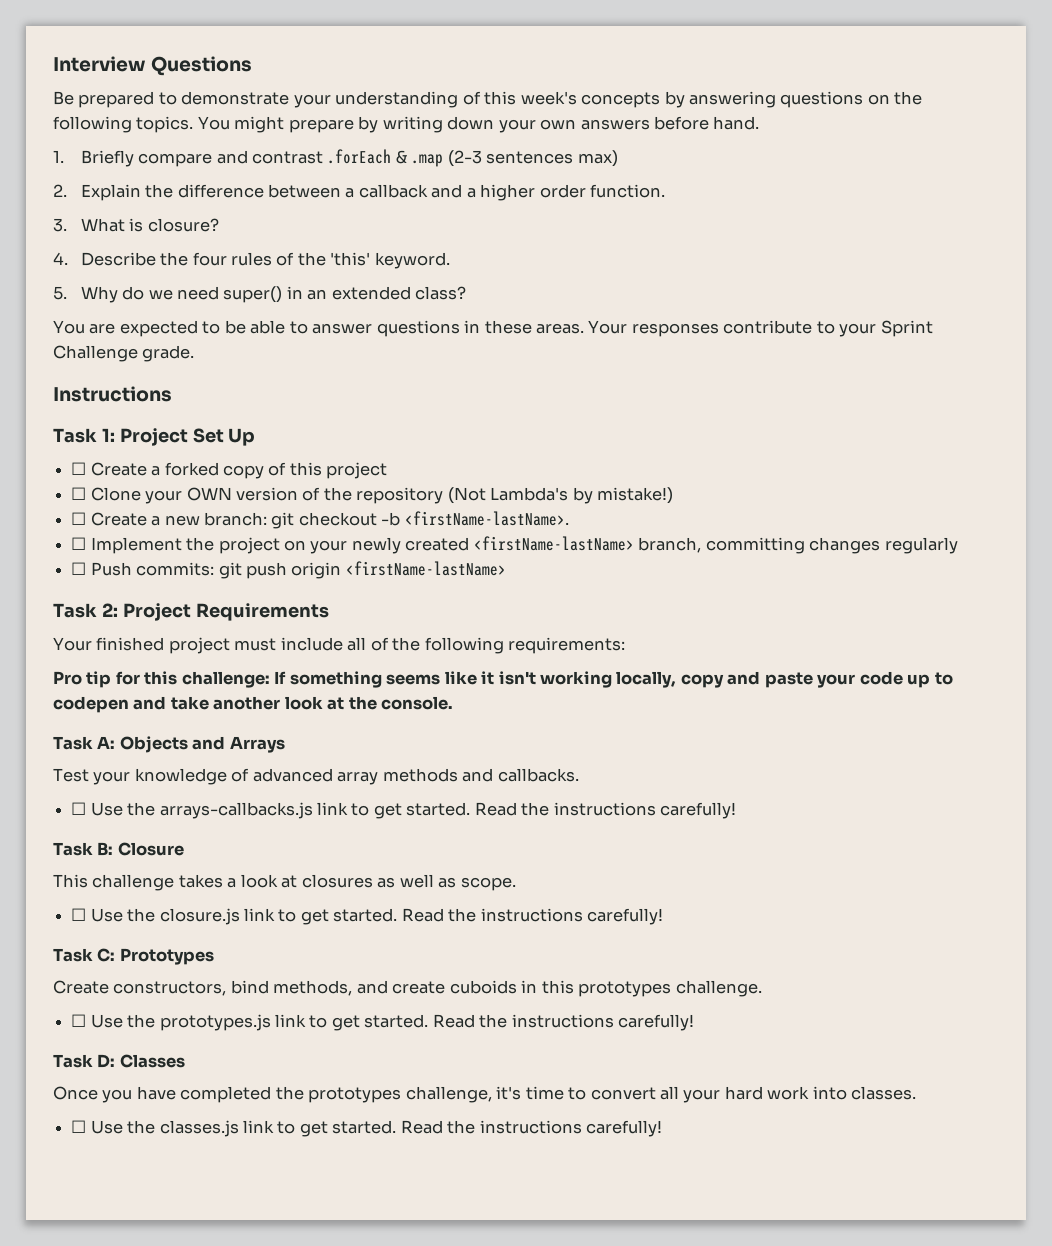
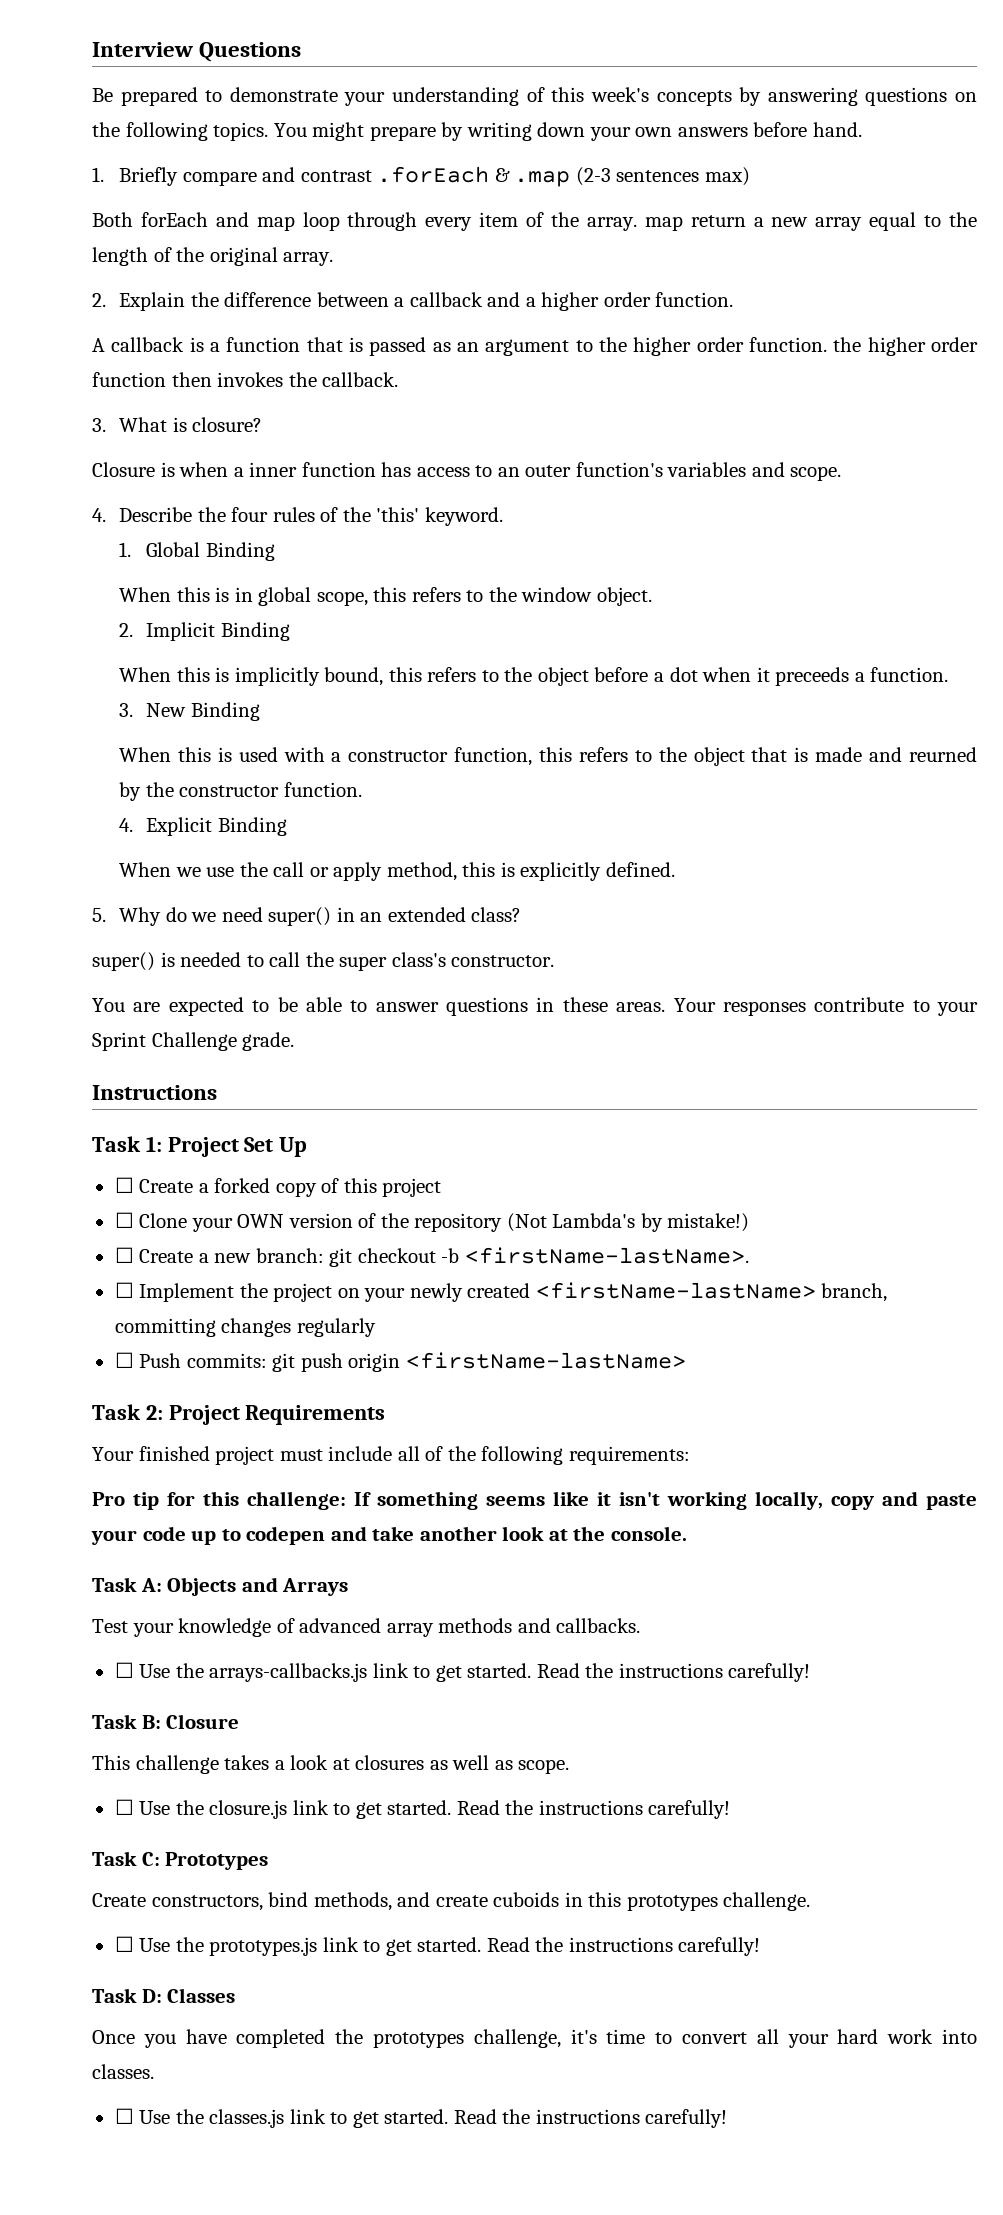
(618, 158) none -> [92,212,978,231] [92,247,334,266] // Both forEach and map loop through every item of the array. map return a new array equal to the length of the original array.
[53,218,219,232] 3. What is closure? -> [92,337,979,356] [92,372,399,387] [92,417,263,432] [92,462,842,481] A callback is a function that is passed as an argument to the higher order function. the higher order function then invokes the callback. // 3. What is closure? // Closure is when a inner function has access to an outer function's variables and scope.
(450, 260) none -> [119,542,275,561] [119,587,652,606] [119,622,290,641] [119,667,949,686] [119,702,260,721] [119,747,978,766] [119,782,362,801] [119,817,287,836] [119,862,675,881] // 1. Global Binding // When this is in global scope, this refers to the window object. // 2. Implicit Binding // When this is implicitly bound, this refers to the object before a dot when it preceeds a function. // 3. New Binding // When this is used with a constructor function, this refers to the object that is made and reurned by the constructor function. // 4. Explicit Binding // When we use the call or apply method, this is explicitly defined.
(467, 293) none -> [92,952,555,971] // super() is needed to call the super class's constructor.

